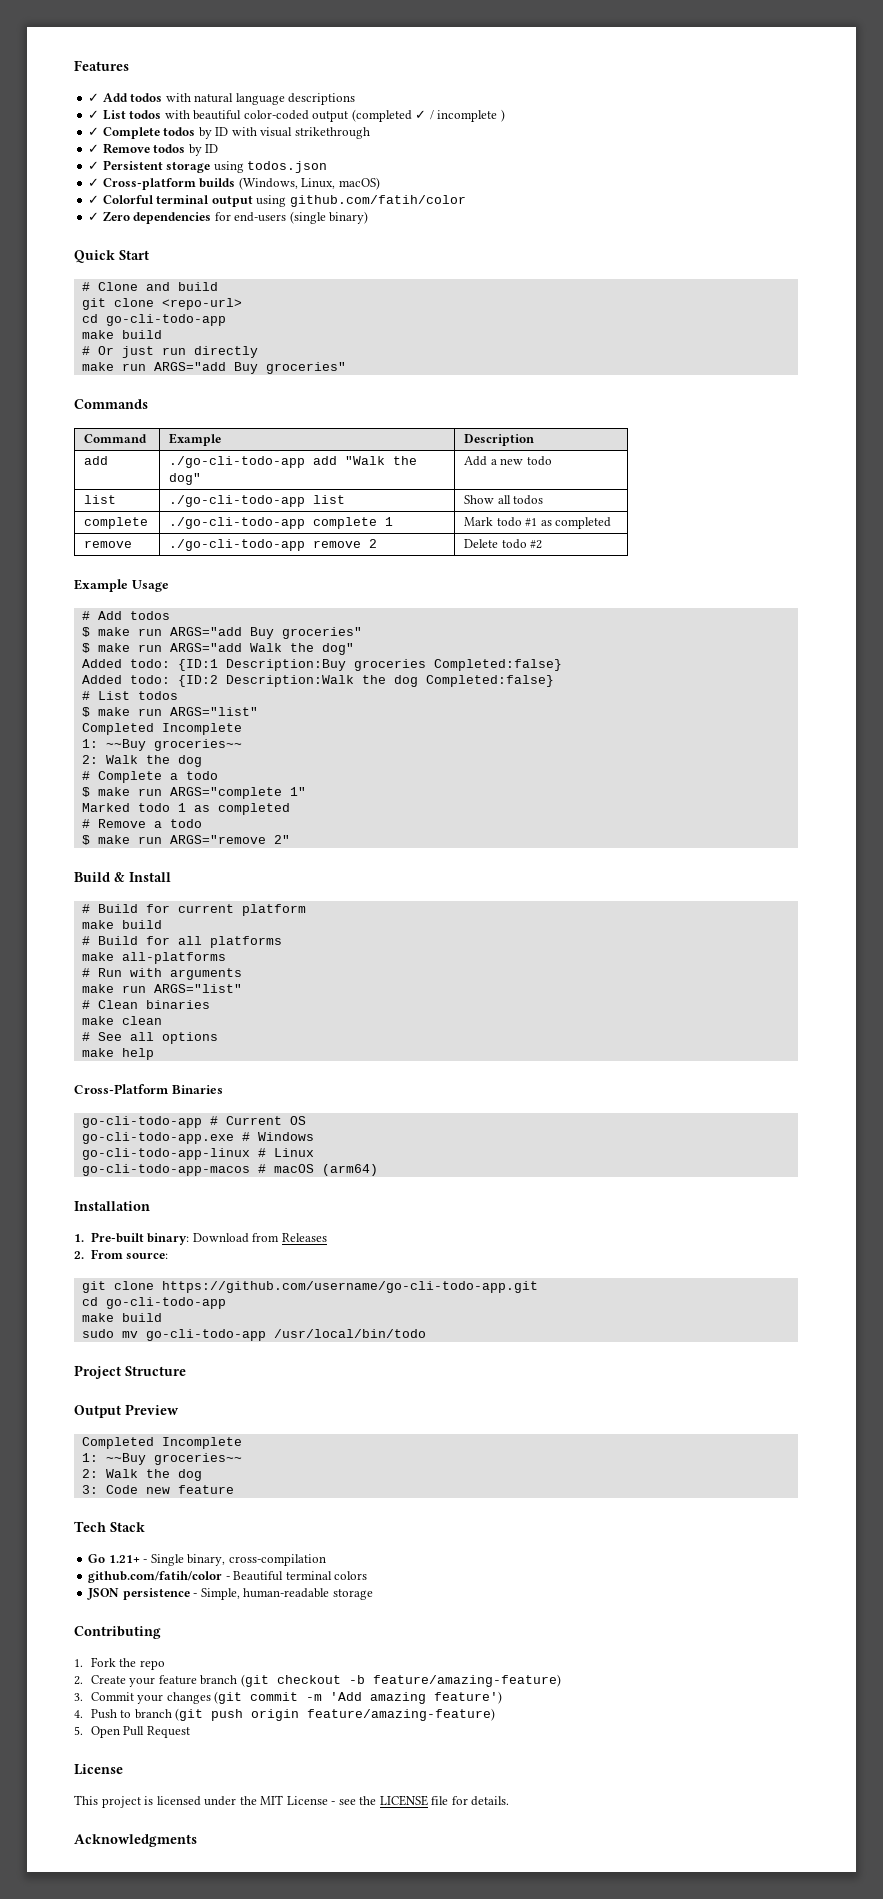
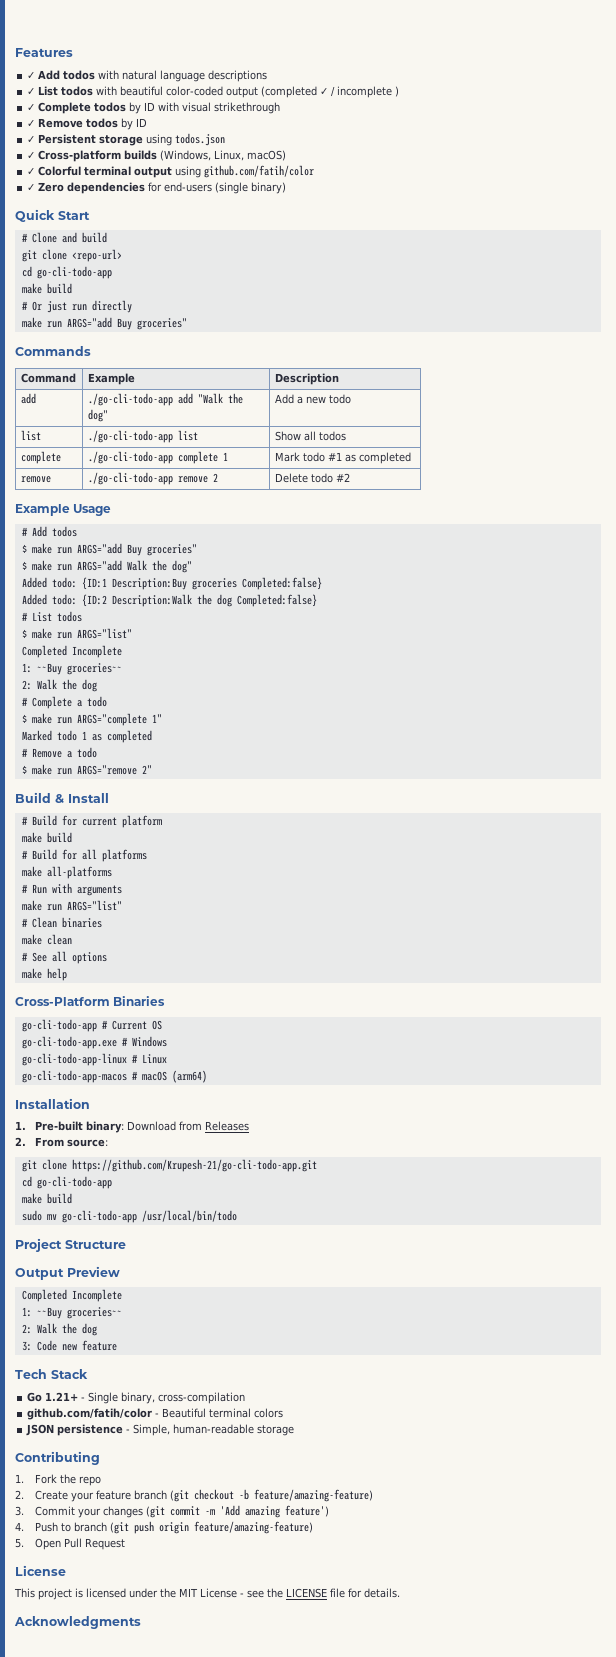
[161,1281,538,1293] https://github.com/username/go-cli-todo-app.git -> [71,1159,317,1172] https://github.com/Krupesh-21/go-cli-todo-app.git

